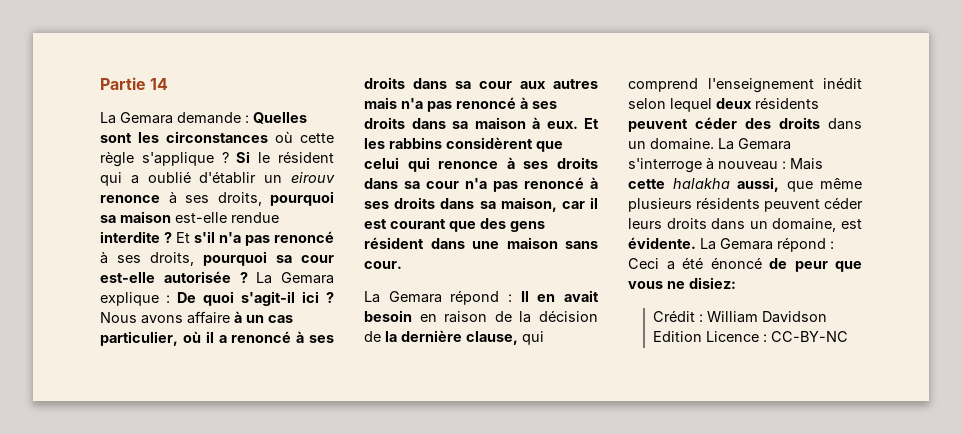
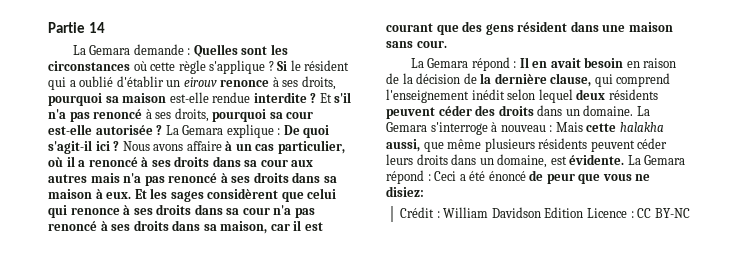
[389,137,442,149] rabbins -> [170,191,204,202] sages
[770,331,848,342] CC-BY-NC -> [637,208,690,218] CC BY-NC

